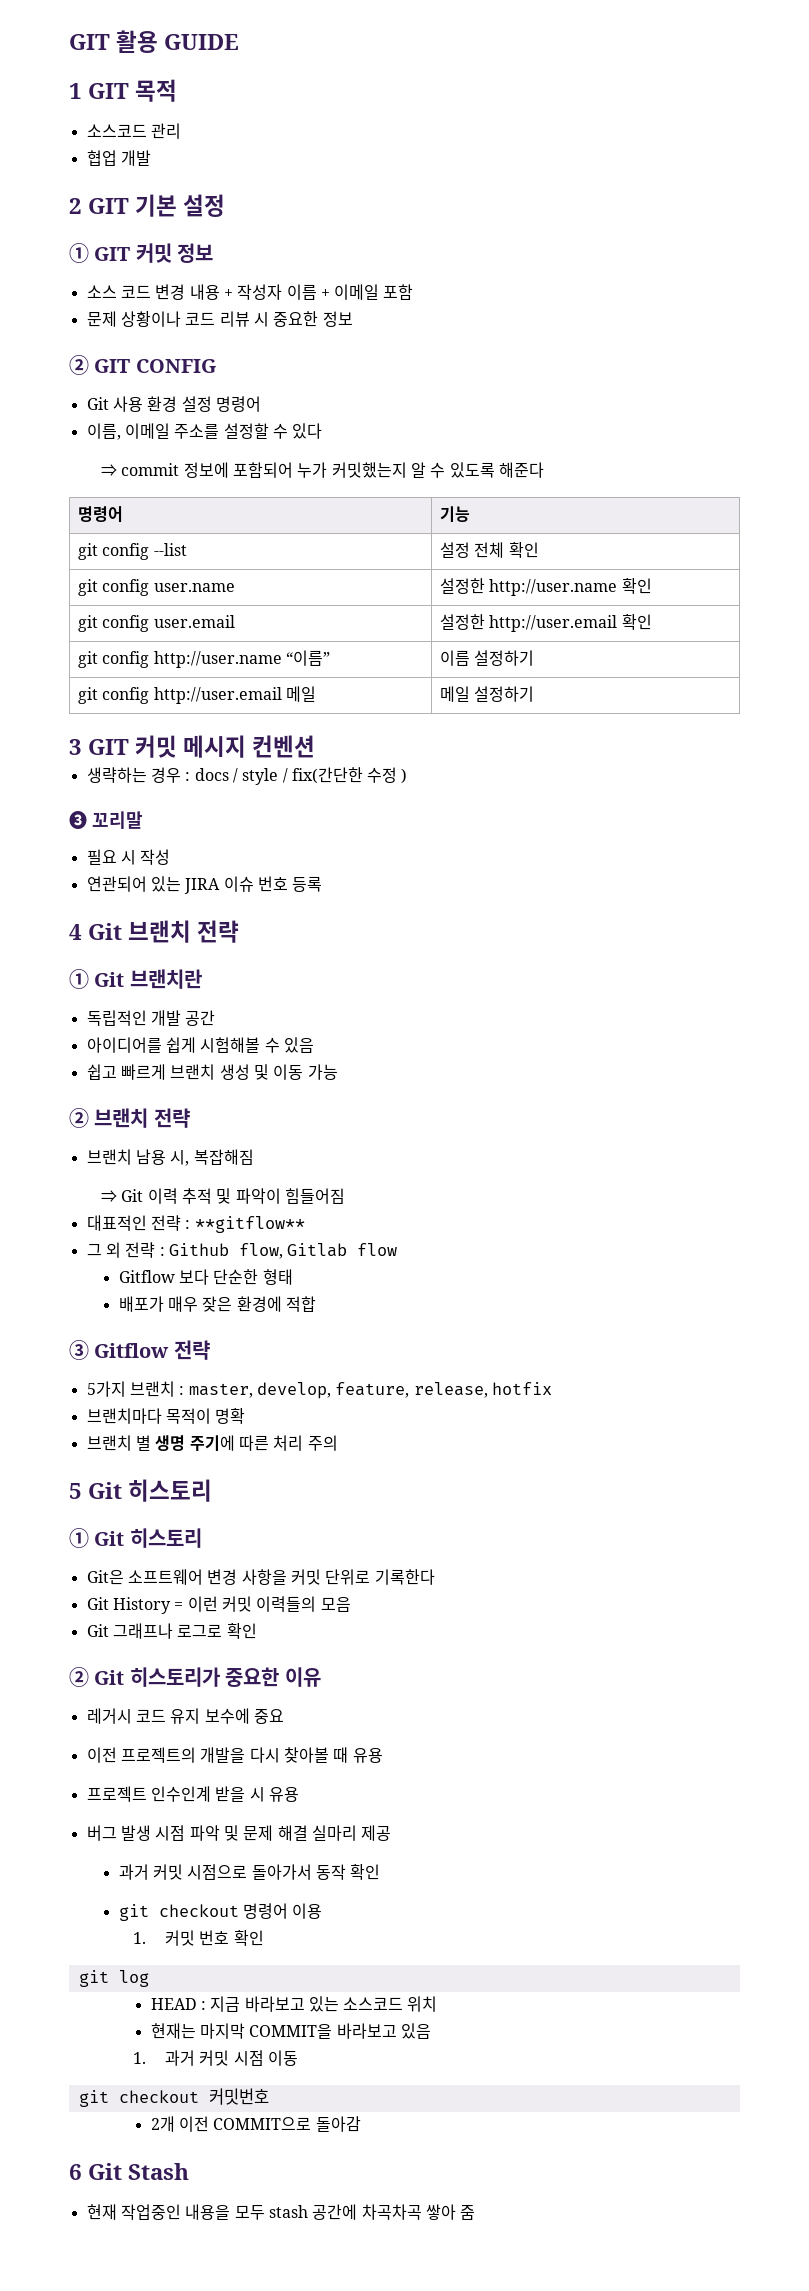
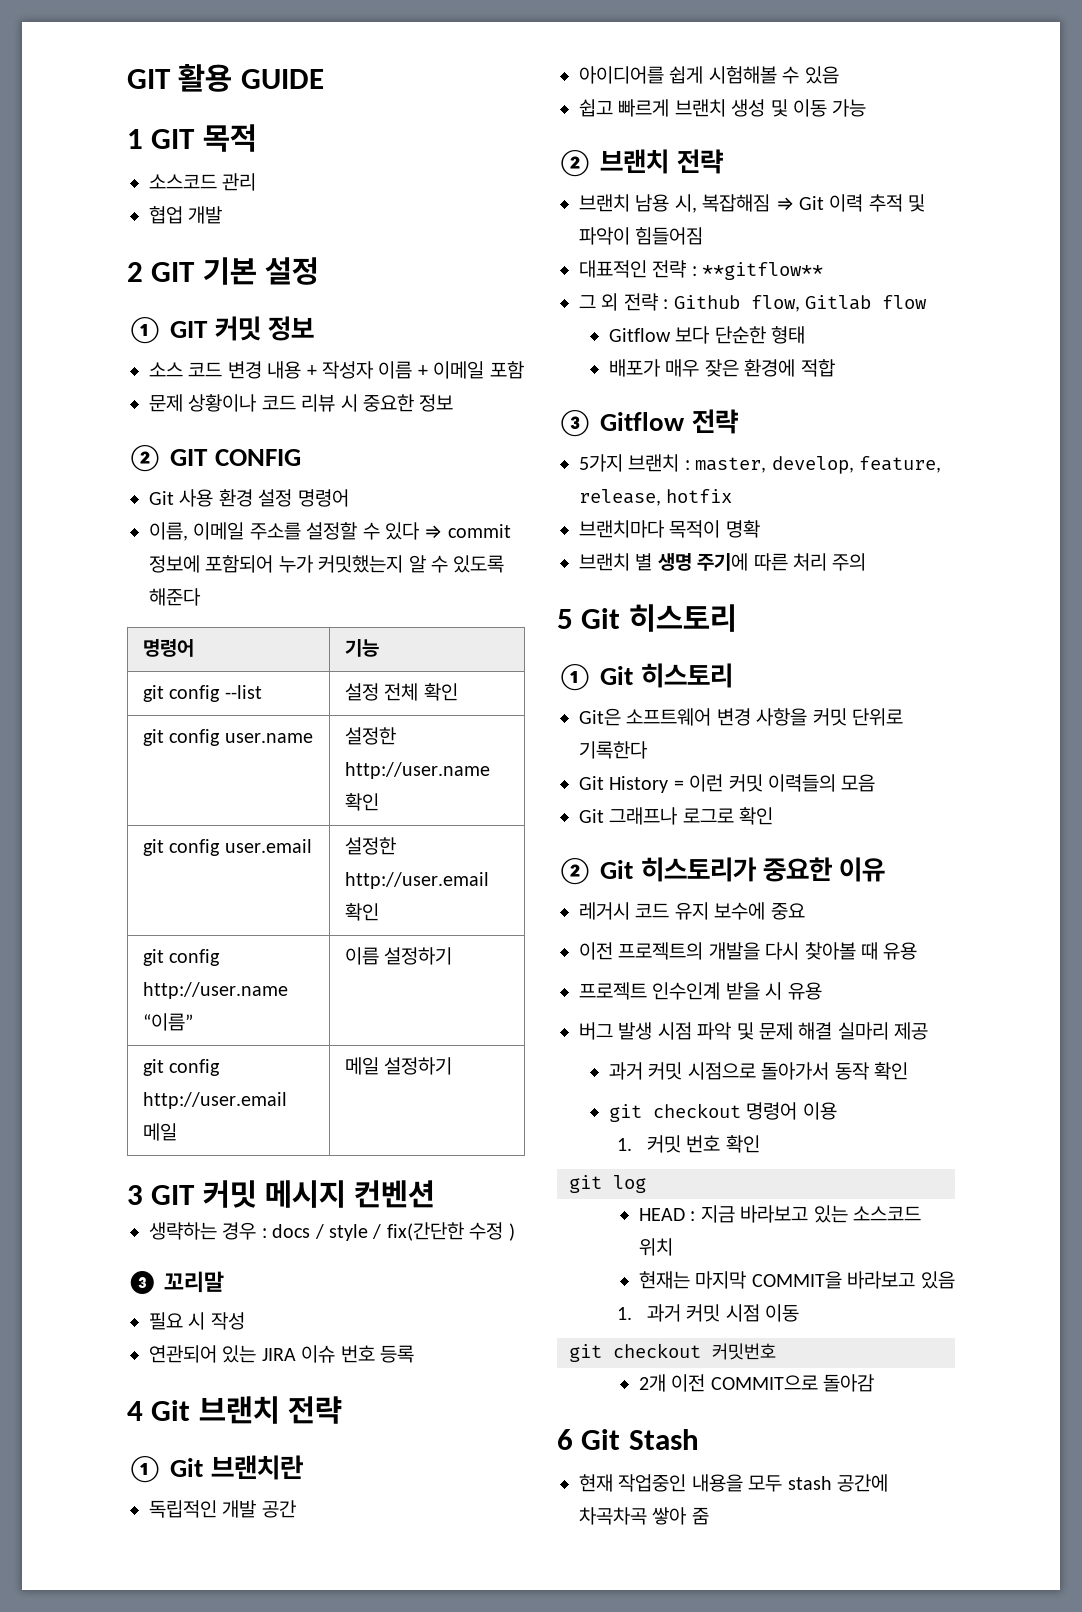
(323, 431) // -> (420, 531) none
(254, 1157) // -> (771, 203) none

